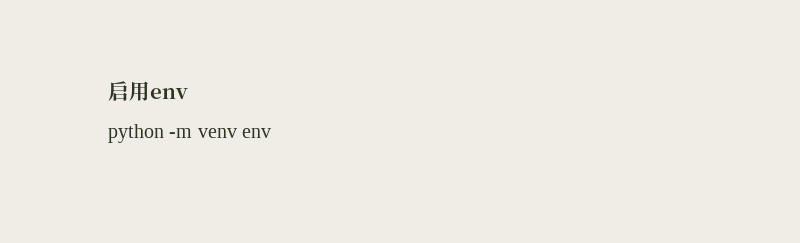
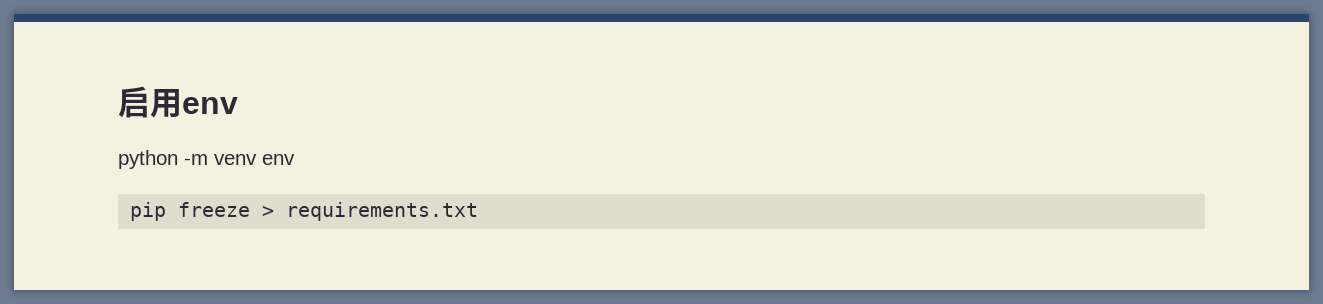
(272, 133) none -> [130,202,479,221] // pip freeze > requirements.txt

